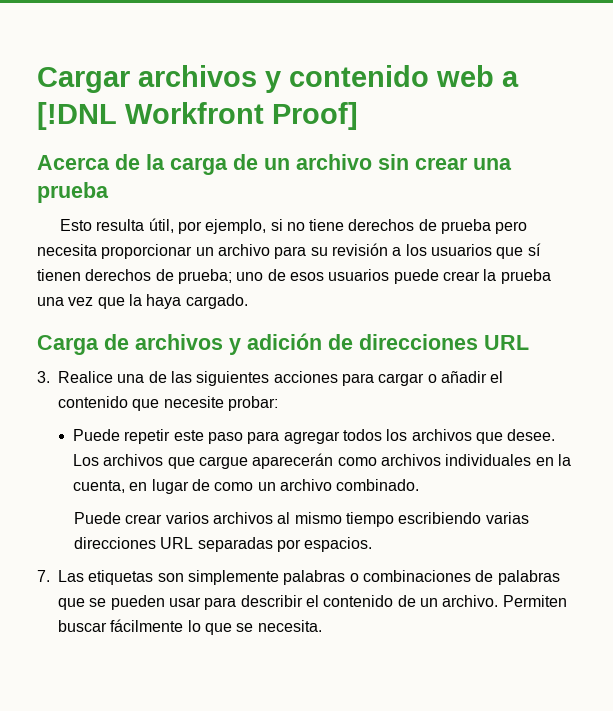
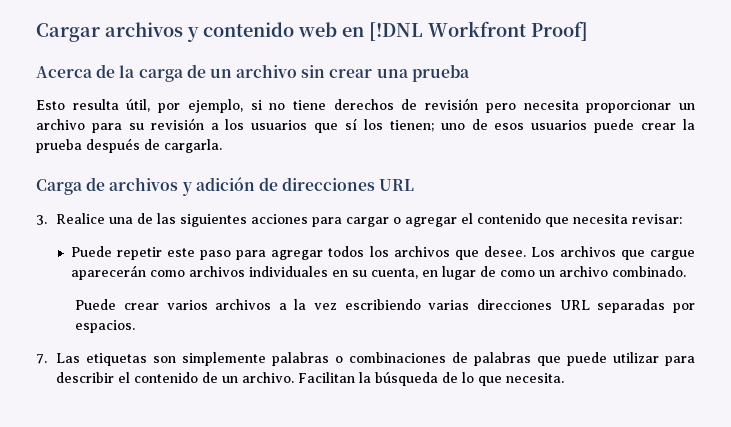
[502,71,519,87] a -> [342,27,364,37] en
[441,219,492,234] prueba -> [425,98,479,110] revisión
[37,269,232,284] tienen derechos de prueba; -> [363,119,434,132] los tienen;
[37,294,248,309] una vez que la haya cargado. -> [86,138,222,153] después de cargarla.
[440,371,487,383] añadir -> [404,217,457,227] agregar
[163,396,278,411] necesite probar: -> [572,214,682,224] necesita revisar:
[557,454,571,466] la -> [352,270,368,277] su
[277,512,394,527] al mismo tiempo -> [278,299,338,310] a la vez
[89,595,201,610] se pueden usar -> [566,352,659,366] puede utilizar
[502,595,567,607] [58,619,184,632] Permiten buscar fácilmente -> [297,372,458,386] Facilitan la búsqueda de
[236,623,254,632] se -> (502, 381) none

